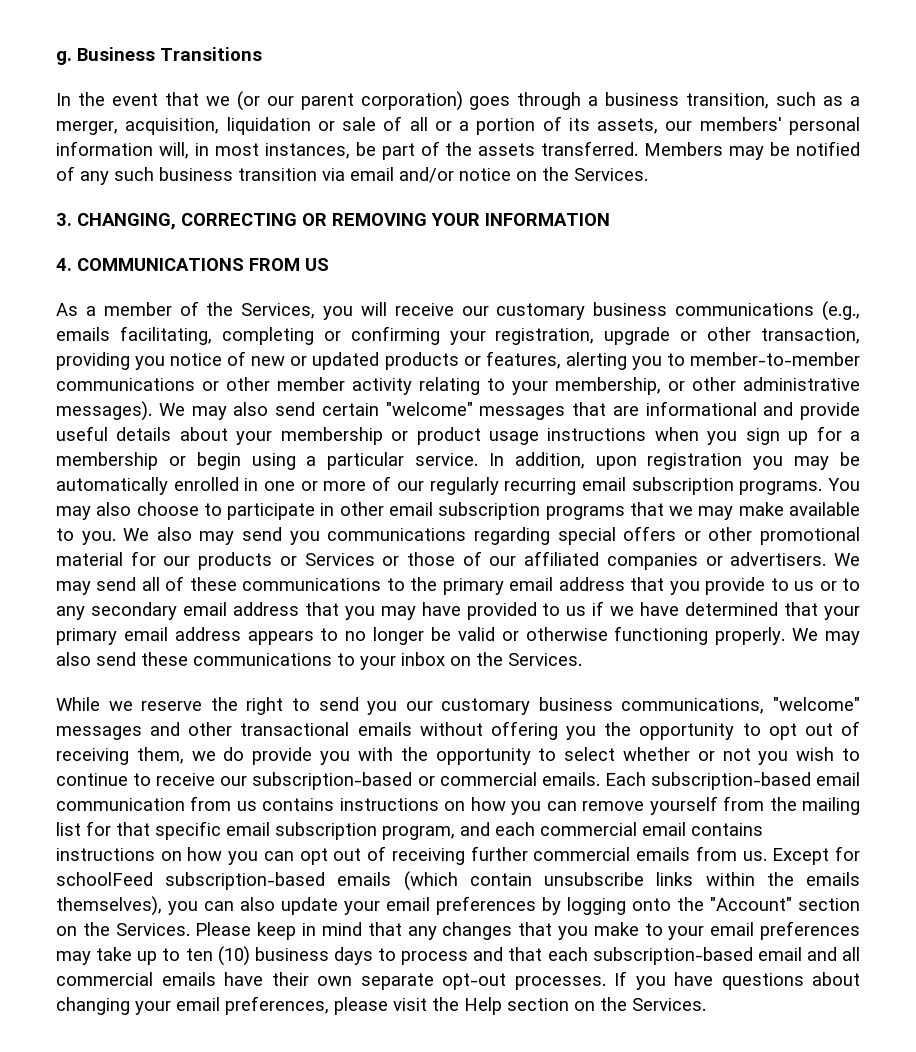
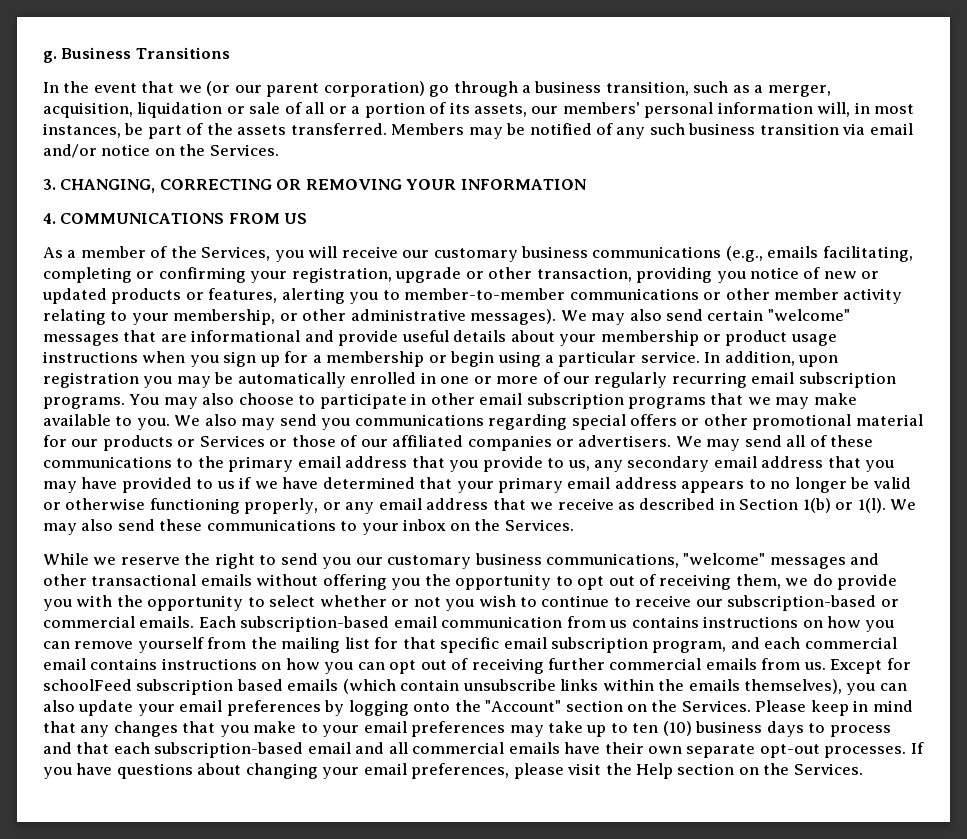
[469,96,511,110] goes -> [429,85,450,97] go
[794,578,861,591] us or to -> [567,460,590,471] us,
[715,627,786,645] properly. -> [244,498,886,514] properly, or any email address that we receive as described in Section 1(b) or 1(l).
[165,872,326,890] subscription-based -> [136,679,283,695] subscription based

